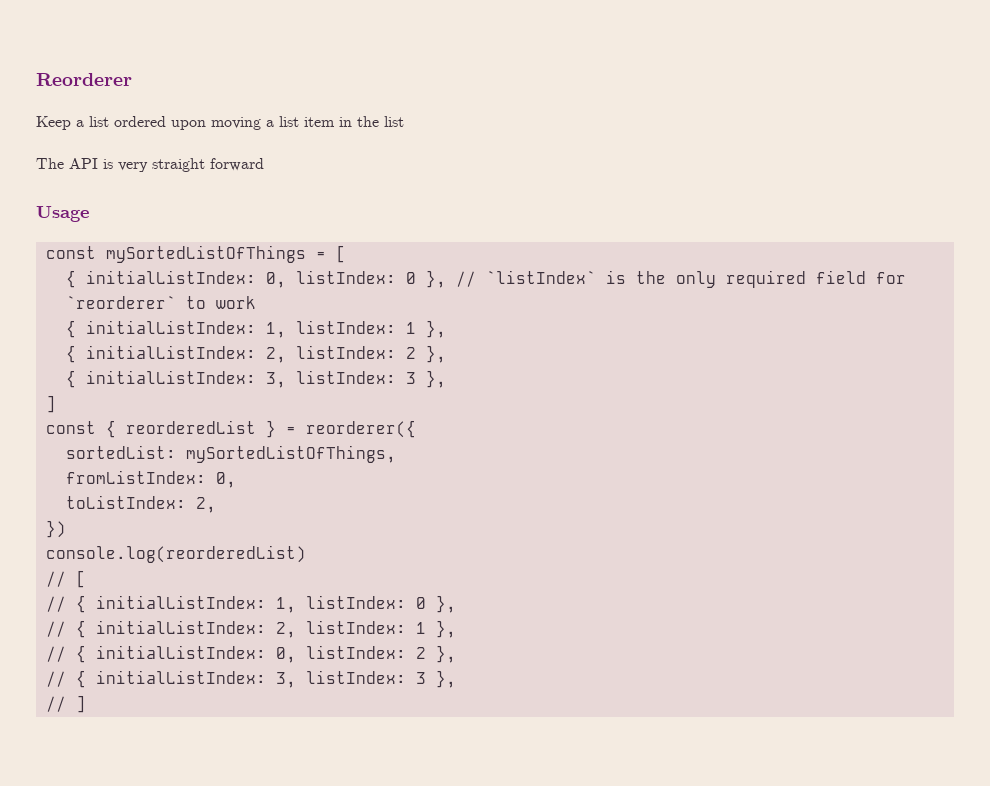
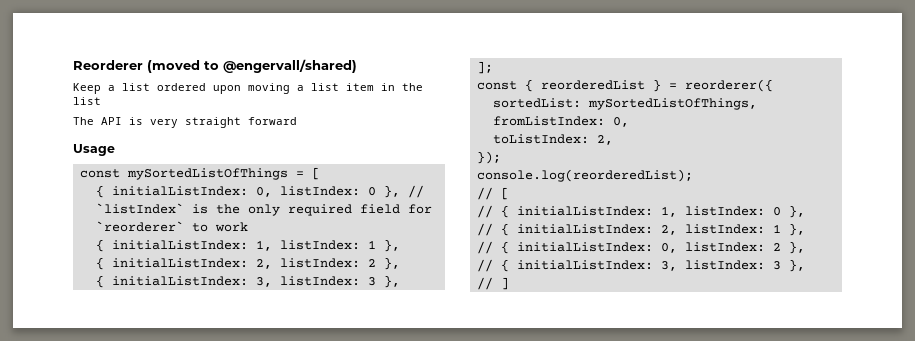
(132, 79) none -> [147,59,357,73] (moved to @engervall/shared)
[45,395,56,413] ] -> [476,61,493,74] ];
[45,520,66,538] [45,545,306,563] }) // console.log(reorderedList) -> [476,151,501,164] [476,169,693,182] }); // console.log(reorderedList);

